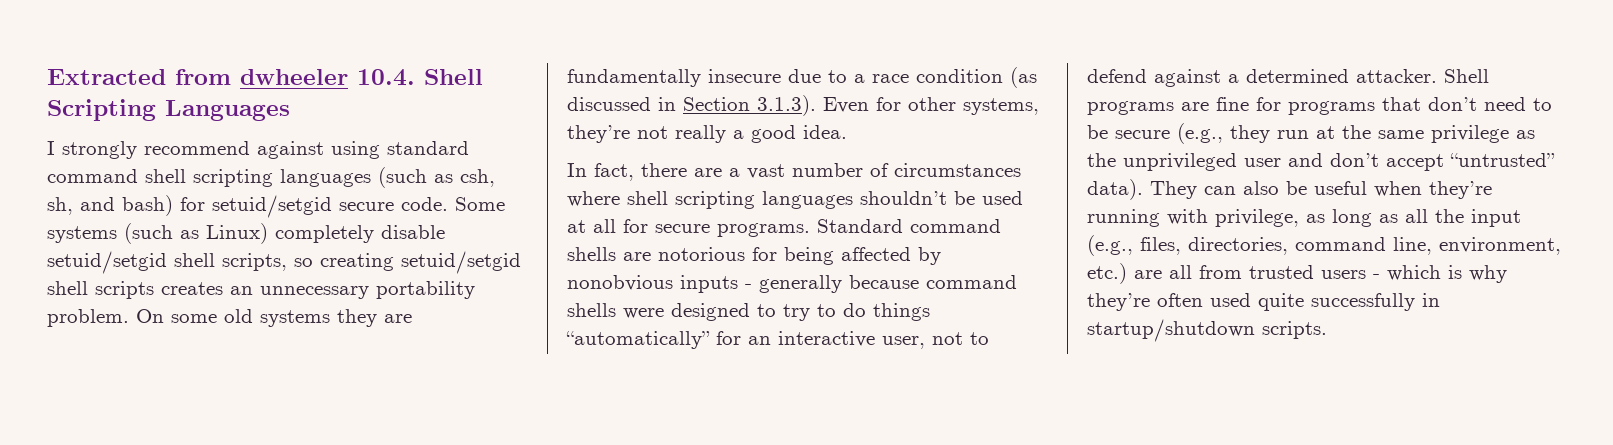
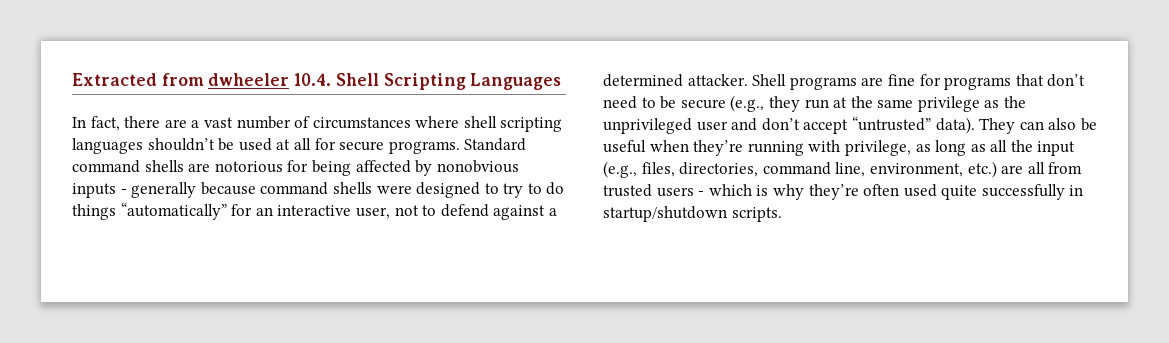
[47,141,469,159] [47,167,495,188] [47,195,505,218] [47,223,445,244] [47,251,521,274] [47,281,475,299] [47,309,412,327] [567,67,1037,88] [567,95,1039,116] [567,125,847,143] // I strongly recommend against using standard command shell scripting languages (such as csh, sh, and bash) for setuid/setgid secure code. Some systems (such as Linux) completely disable setuid/setgid shell scripts, so creating setuid/setgid shell scripts creates an unnecessary portability problem. On some old systems they are fundamentally insecure due to a race condition (as discussed in Section 3.1.3). Even for other systems, they’re not really a good idea. -> (562, 81) none

